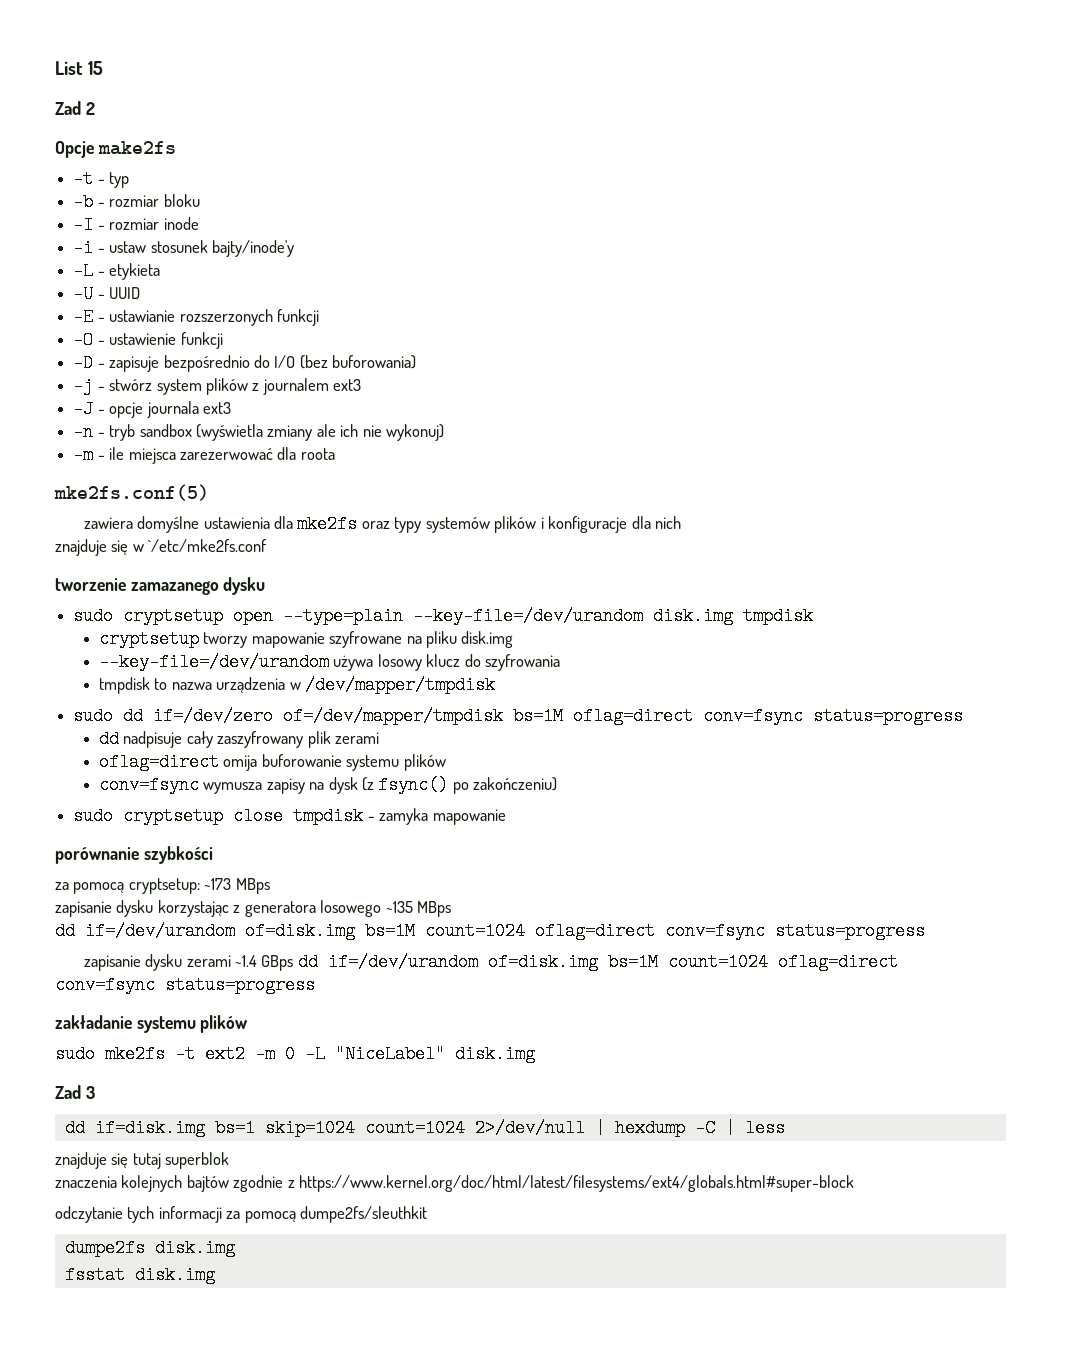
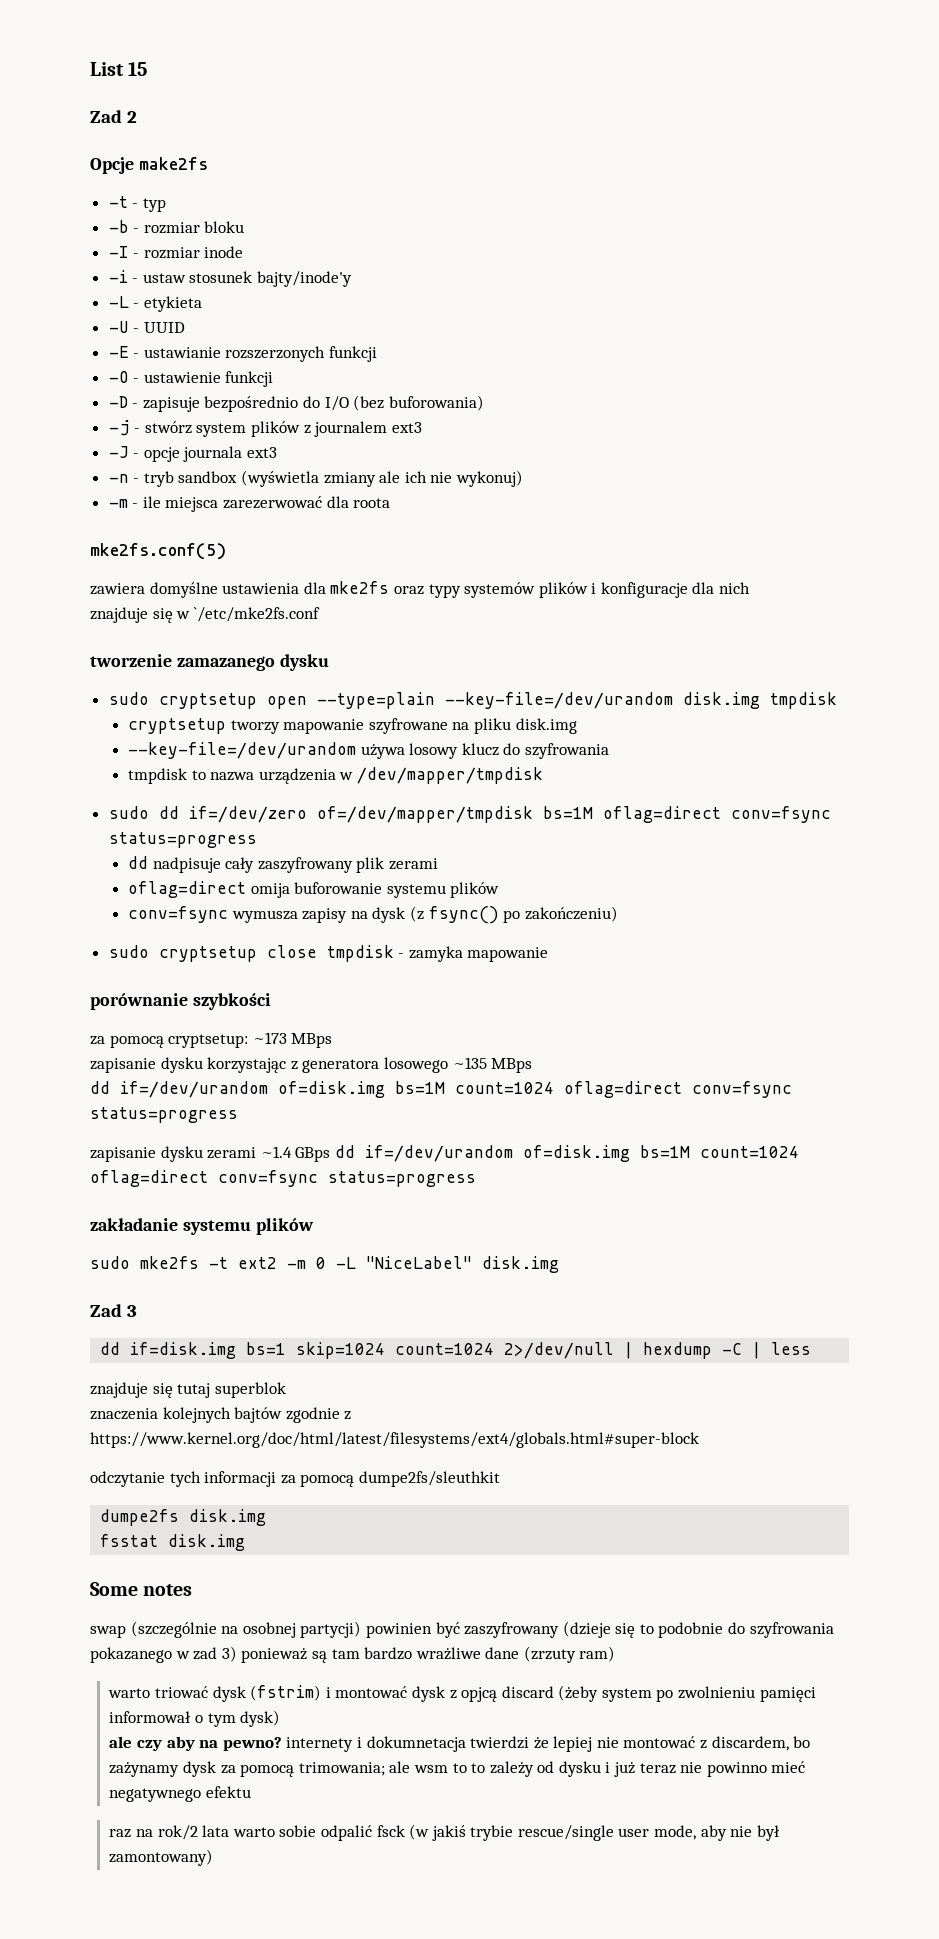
(215, 1275) none -> [90,1582,193,1596] [90,1621,834,1638] [90,1646,616,1663] [108,1685,816,1702] [109,1710,281,1727] [109,1736,811,1752] [109,1761,806,1777] [109,1786,251,1802] [109,1824,780,1841] [109,1849,214,1866] // Some notes // swap (szczególnie na osobnej partycji) powinien być zaszyfrowany (dzieje się to podobnie do szyfrowania pokazanego w zad 3) ponieważ są tam bardzo wrażliwe dane (zrzuty ram) // warto triować dysk (fstrim) i montować dysk z opjcą discard (żeby system po zwolnieniu pamięci informował o tym dysk) // ale czy aby na pewno? internety i dokumnetacja twierdzi że lepiej nie montować z discardem, bo zażynamy dysk za pomocą trimowania; ale wsm to to zależy od dysku i już teraz nie powinno mieć negatywnego efektu // raz na rok/2 lata warto sobie odpalić fsck (w jakiś trybie rescue/single user mode, aby nie był zamontowany)

